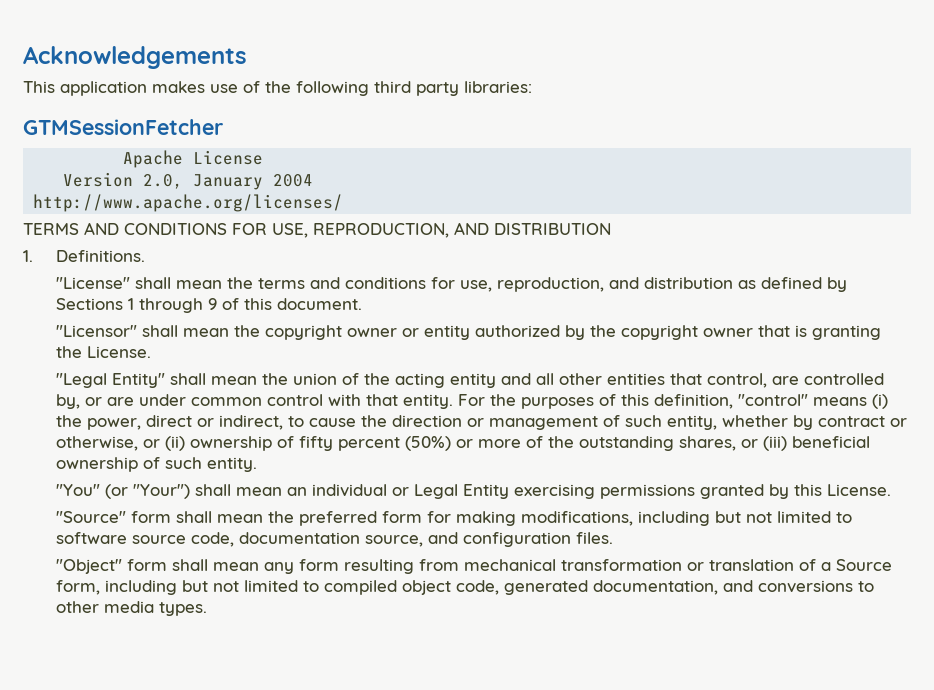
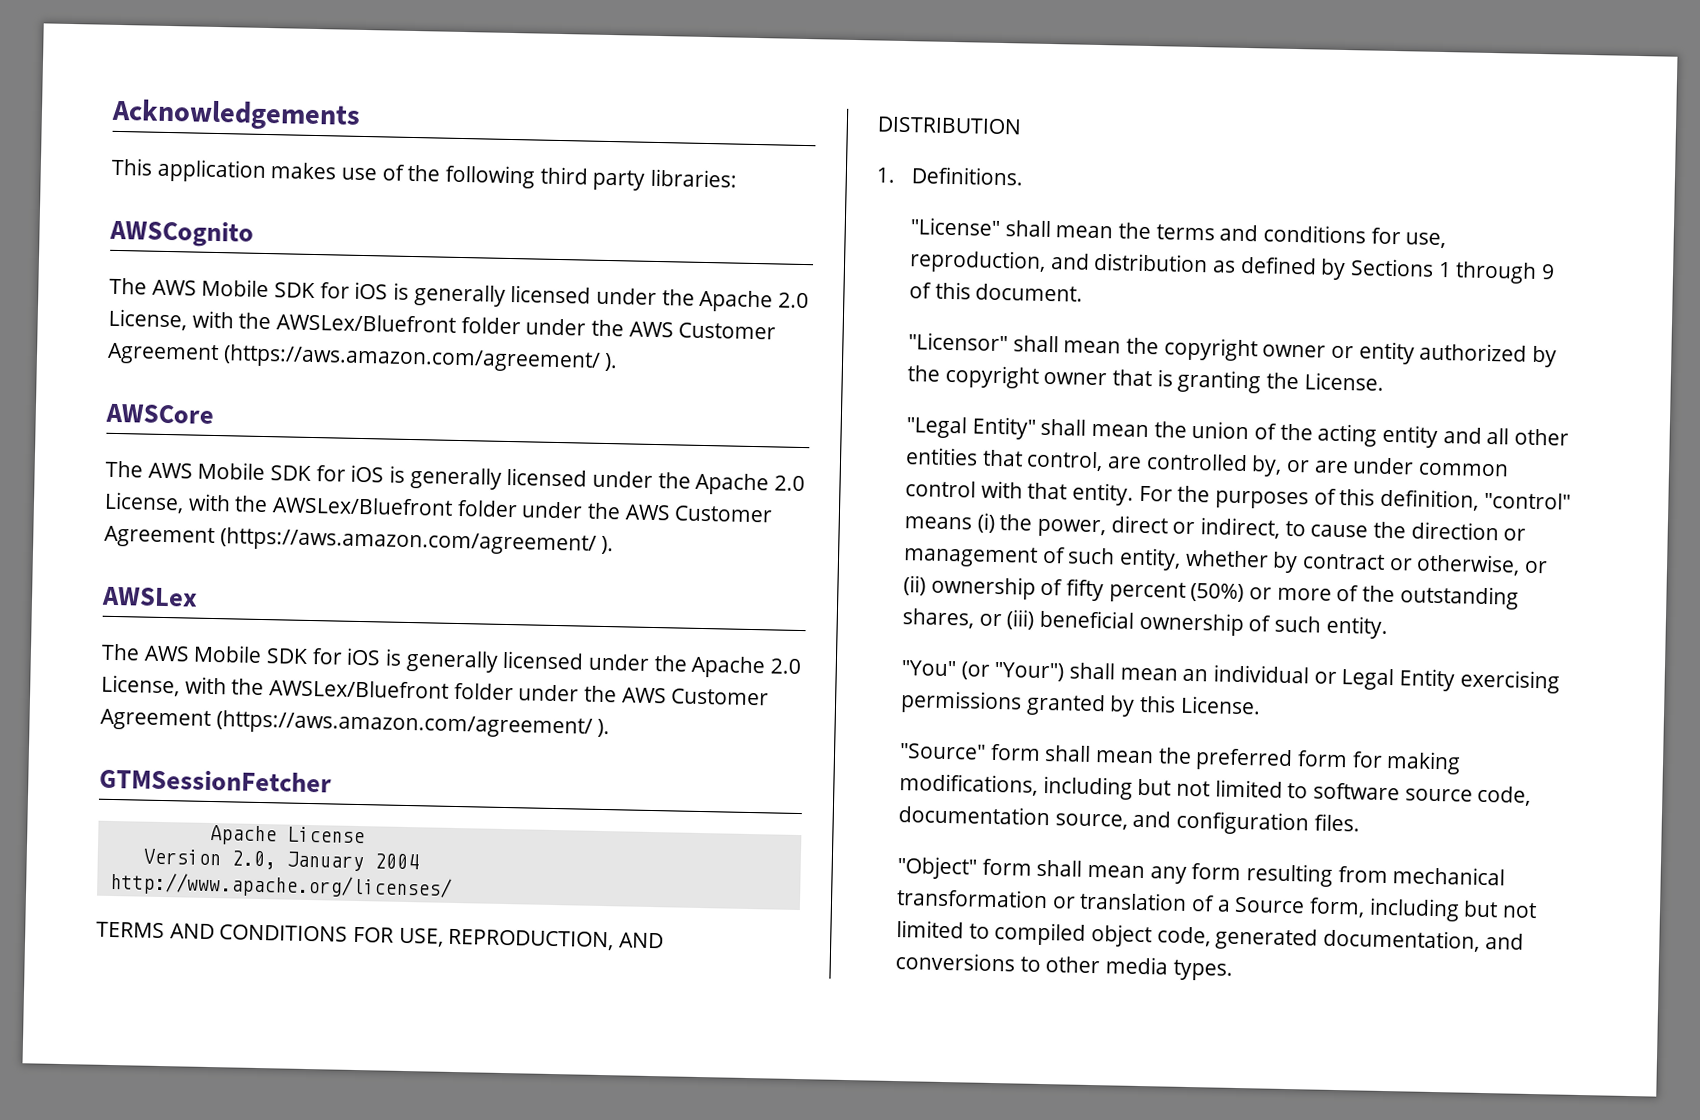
(532, 87) none -> [109,219,254,248] [109,277,810,313] [108,308,777,340] [107,342,619,373] [105,403,215,424] [105,460,806,496] [104,491,774,523] [104,525,615,556] [101,586,198,607] [101,643,802,679] [101,674,770,706] [100,708,611,739] // AWSCognito // The AWS Mobile SDK for iOS is generally licensed under the Apache 2.0 License, with the AWSLex/Bluefront folder under the AWS Customer Agreement (https://aws.amazon.com/agreement/ ). // AWSCore // The AWS Mobile SDK for iOS is generally licensed under the Apache 2.0 License, with the AWSLex/Bluefront folder under the AWS Customer Agreement (https://aws.amazon.com/agreement/ ). // AWSLex // The AWS Mobile SDK for iOS is generally licensed under the Apache 2.0 License, with the AWSLex/Bluefront folder under the AWS Customer Agreement (https://aws.amazon.com/agreement/ ).

